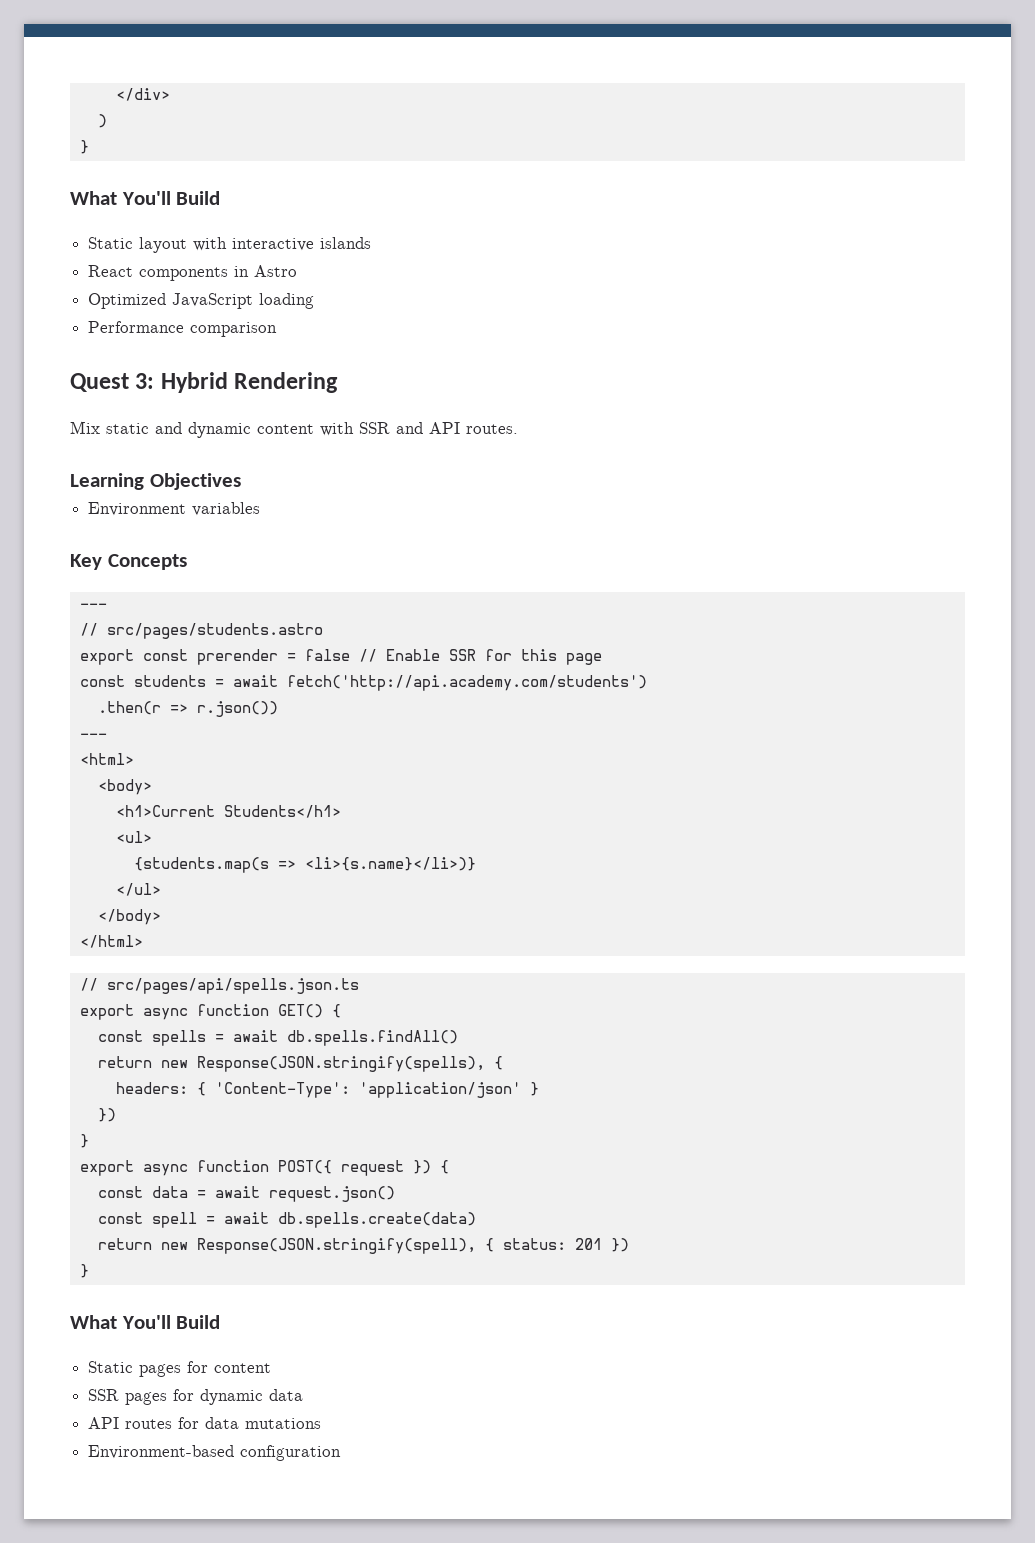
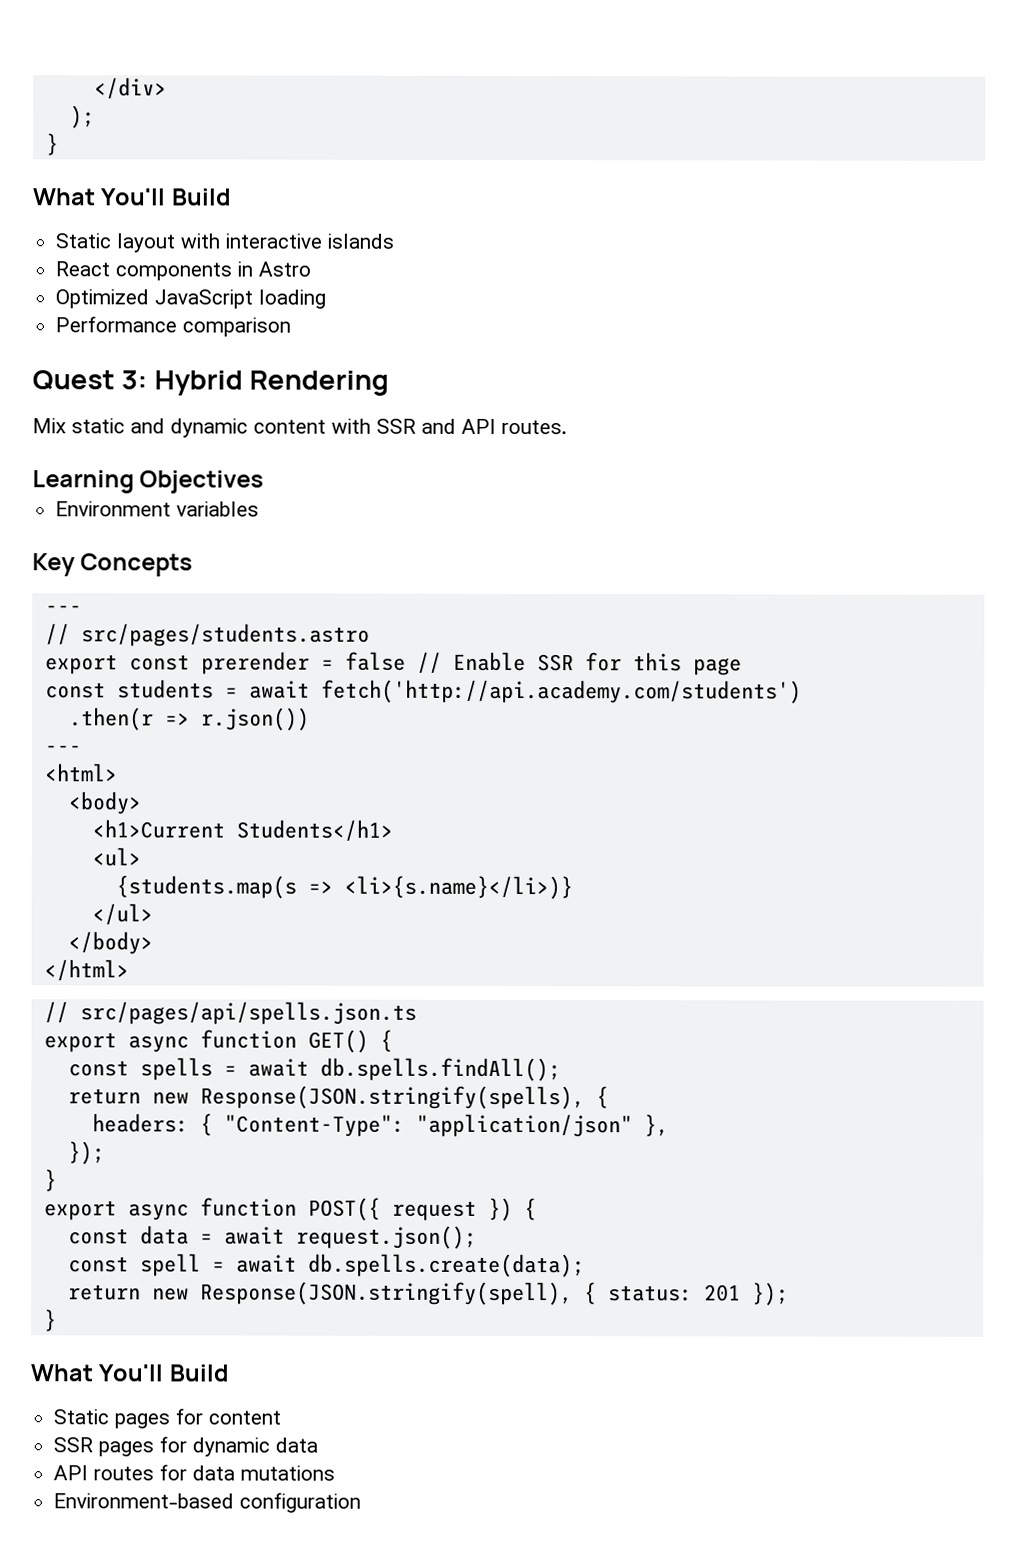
[97,114,107,128] ) -> [69,105,95,129] );
[286,1030,458,1046] db.spells.findAll() -> [319,1057,561,1082] db.spells.findAll();
[214,1082,539,1098] [97,1108,116,1122] 'Content-Type': 'application/json' } // }) -> [223,1113,669,1138] [67,1141,105,1165] "Content-Type": "application/json" }, // });
[268,1186,395,1202] request.json() -> [295,1225,477,1249] request.json();
[277,1212,476,1228] db.spells.create(data) -> [307,1253,585,1278] db.spells.create(data);
[610,1238,629,1252] }) -> [751,1282,789,1306] });

